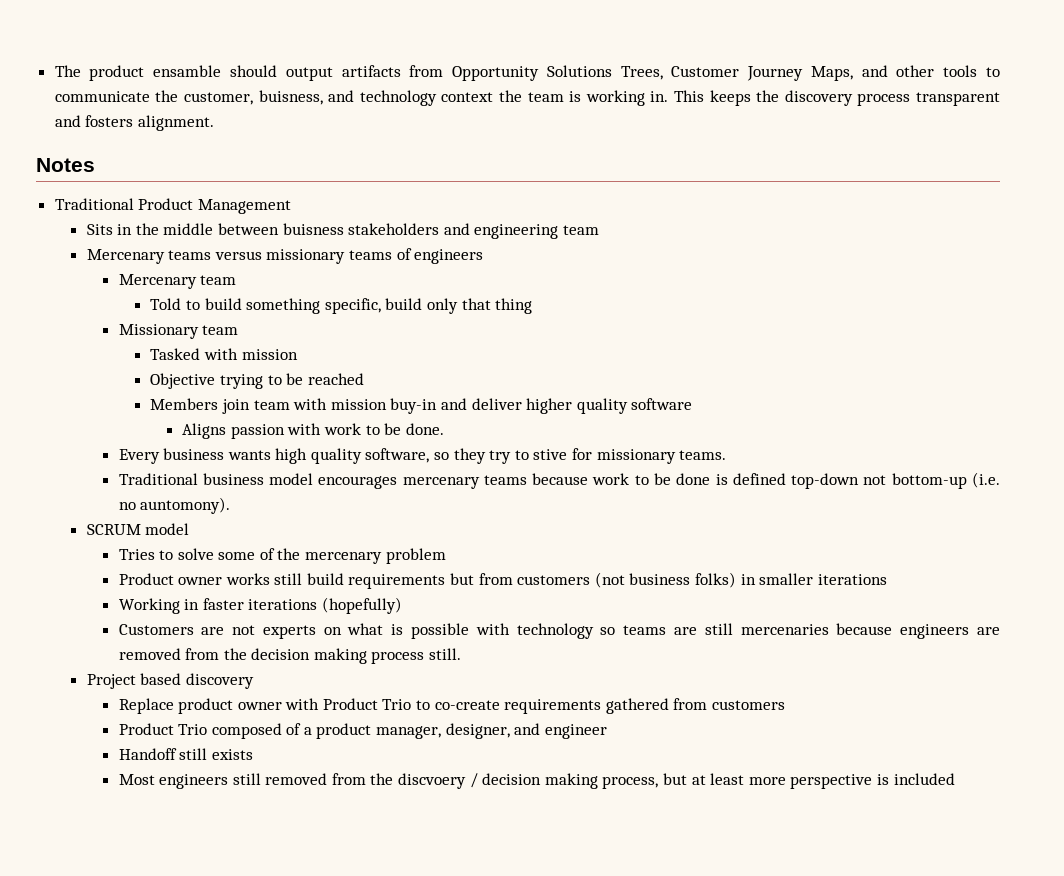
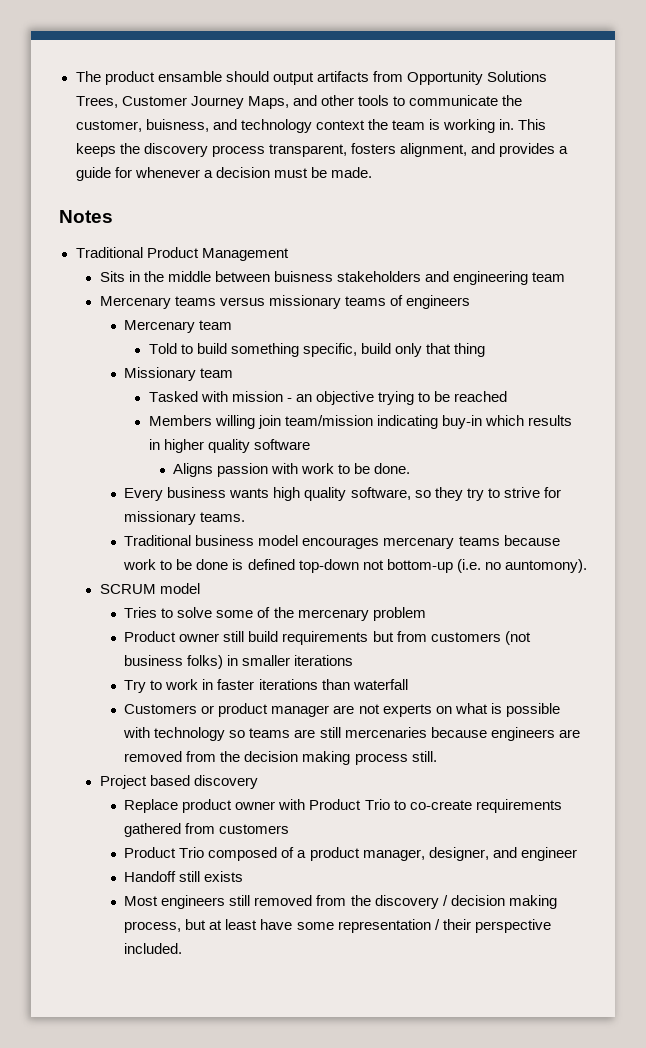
[916,92,1001,106] [54,115,214,131] transparent and fosters alignment. -> [268,143,568,157] [75,167,372,181] transparent, fosters alignment, and provides a guide for whenever a decision must be made.
[150,373,216,389] // Objective -> [286,391,374,405] - an objective
[221,398,522,414] join team with mission buy-in and deliver -> [214,415,572,429] [148,439,160,450] willing join team/mission indicating buy-in which results in
[533,449,568,460] stive -> [503,487,540,498] strive
[225,573,270,585] works -> (220, 637) none
[118,598,180,614] Working -> [124,679,199,693] Try to work
[321,597,402,614] (hopefully) -> [321,679,408,690] than waterfall
(194, 629) none -> [201,703,330,717] or product manager
[398,773,467,789] discvoery -> [374,895,439,909] discovery
[748,773,955,789] more perspective is included -> [260,919,551,933] [124,943,183,954] have some representation / their perspective included.

